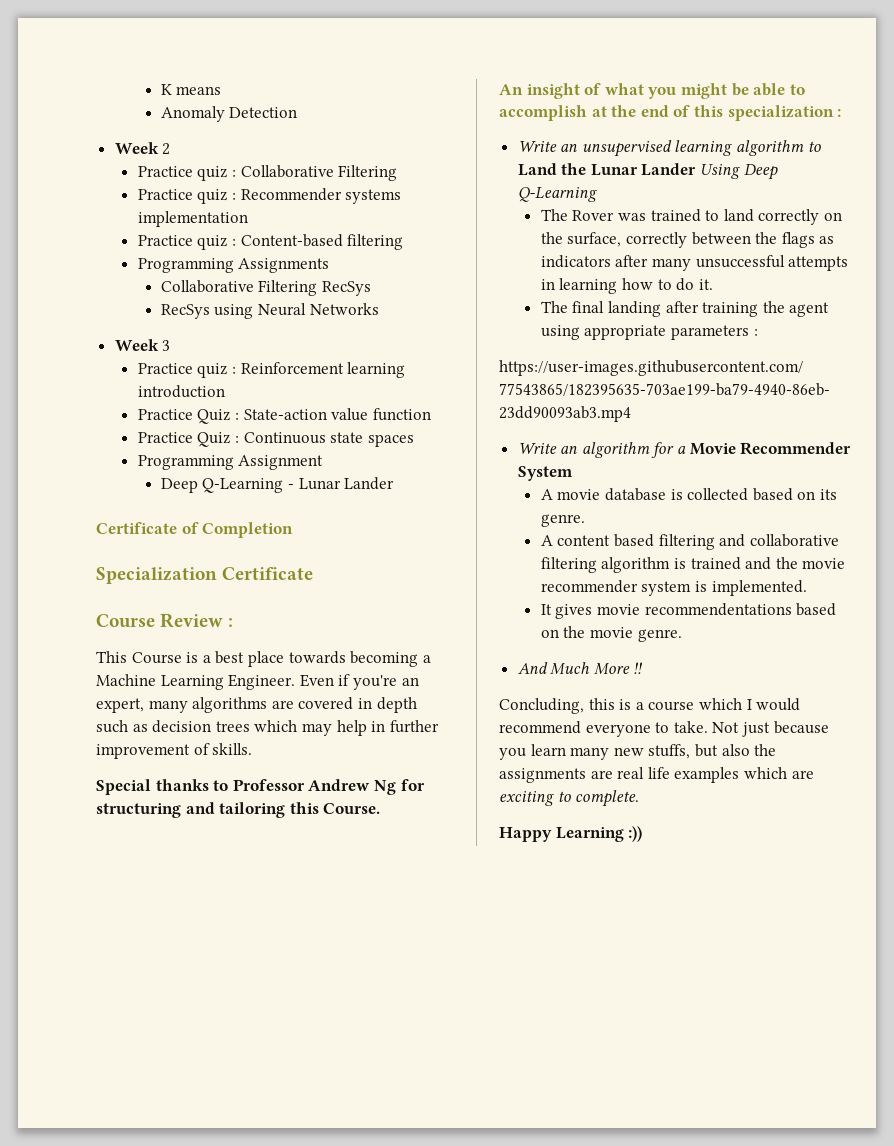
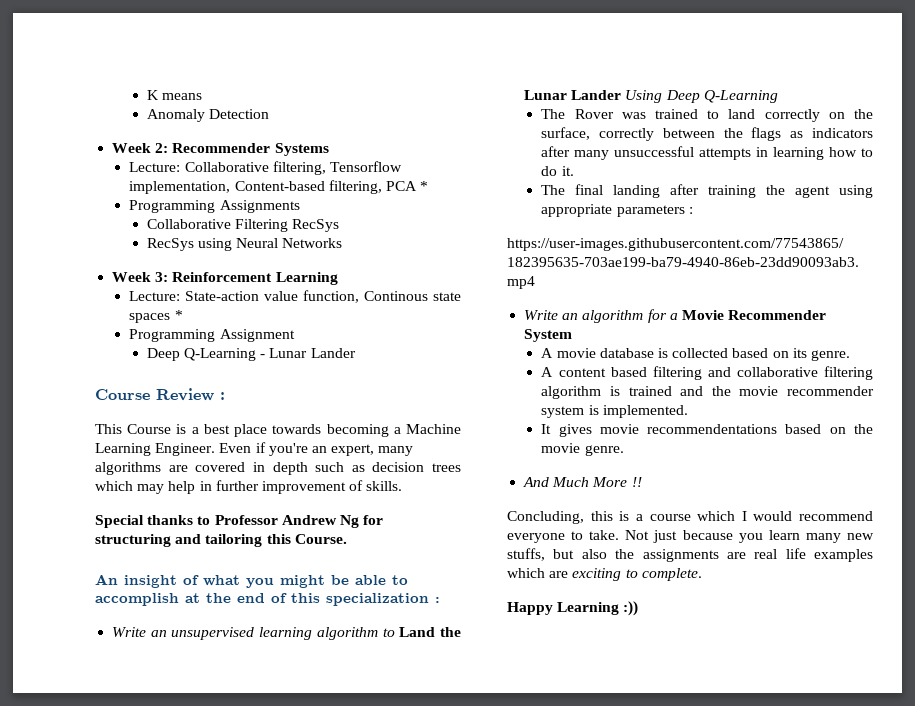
[162,143,171,155] [137,165,398,181] [137,188,402,204] [137,211,248,227] [137,234,404,250] 2 // Practice quiz : Collaborative Filtering // Practice quiz : Recommender systems implementation // Practice quiz : Content-based filtering -> [155,143,329,156] [129,161,402,175] [129,180,429,194] 2: Recommender Systems // Lecture: Collaborative filtering, Tensorflow implementation, Content-based filtering, PCA *
[162,340,171,351] [137,362,406,378] [137,385,225,398] [137,408,431,424] [137,432,326,447] 3 // Practice quiz : Reinforcement learning introduction // Practice Quiz : State-action value function // Practice Quiz : Continuous -> [155,272,338,285] [129,290,429,303] 3: Reinforcement Learning // Lecture: State-action value function, Continous
(414, 440) none -> [174,310,183,320] *
[96,522,294,538] [96,567,314,584] // Certificate of Completion // Specialization Certificate -> (356, 353) none

